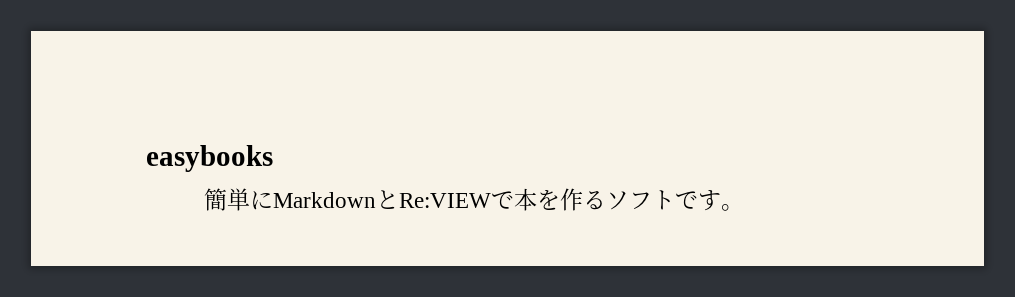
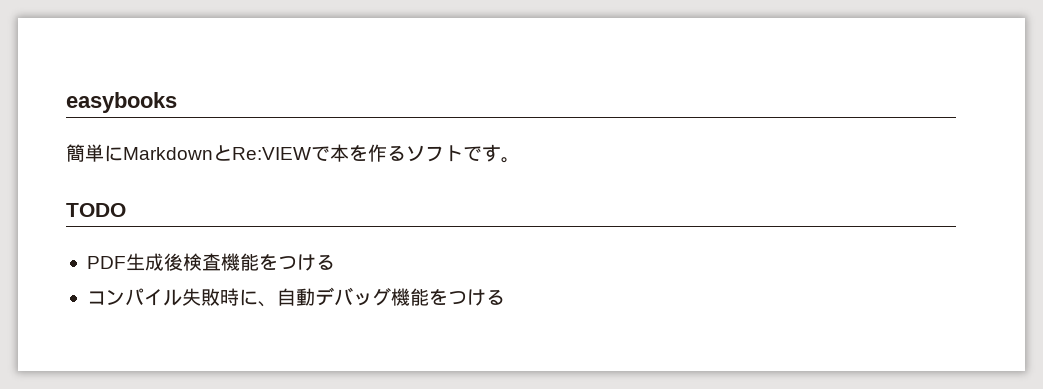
(744, 207) none -> [66,203,126,217] [86,253,335,271] [86,287,505,307] // TODO // PDF生成後検査機能をつける // コンパイル失敗時に、自動デバッグ機能をつける

